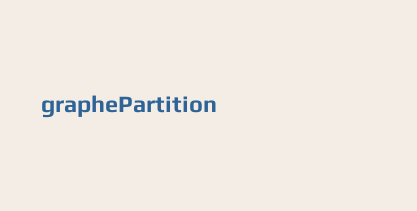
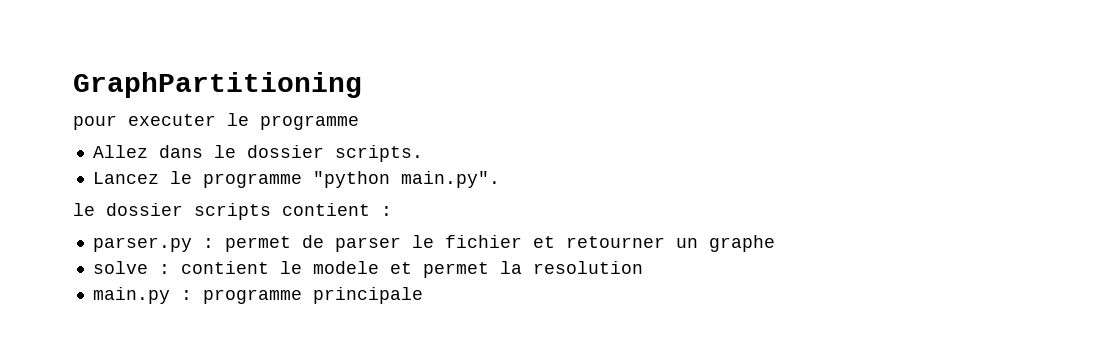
[41,95,217,118] graphePartition -> [73,72,362,98] [73,113,359,130] [92,145,423,162] [92,171,500,188] [73,203,392,220] [92,235,775,252] [92,261,643,278] [92,287,423,304] GraphPartitioning // pour executer le programme // Allez dans le dossier scripts. // Lancez le programme "python main.py". // le dossier scripts contient : // parser.py : permet de parser le fichier et retourner un graphe // solve : contient le modele et permet la resolution // main.py : programme principale

